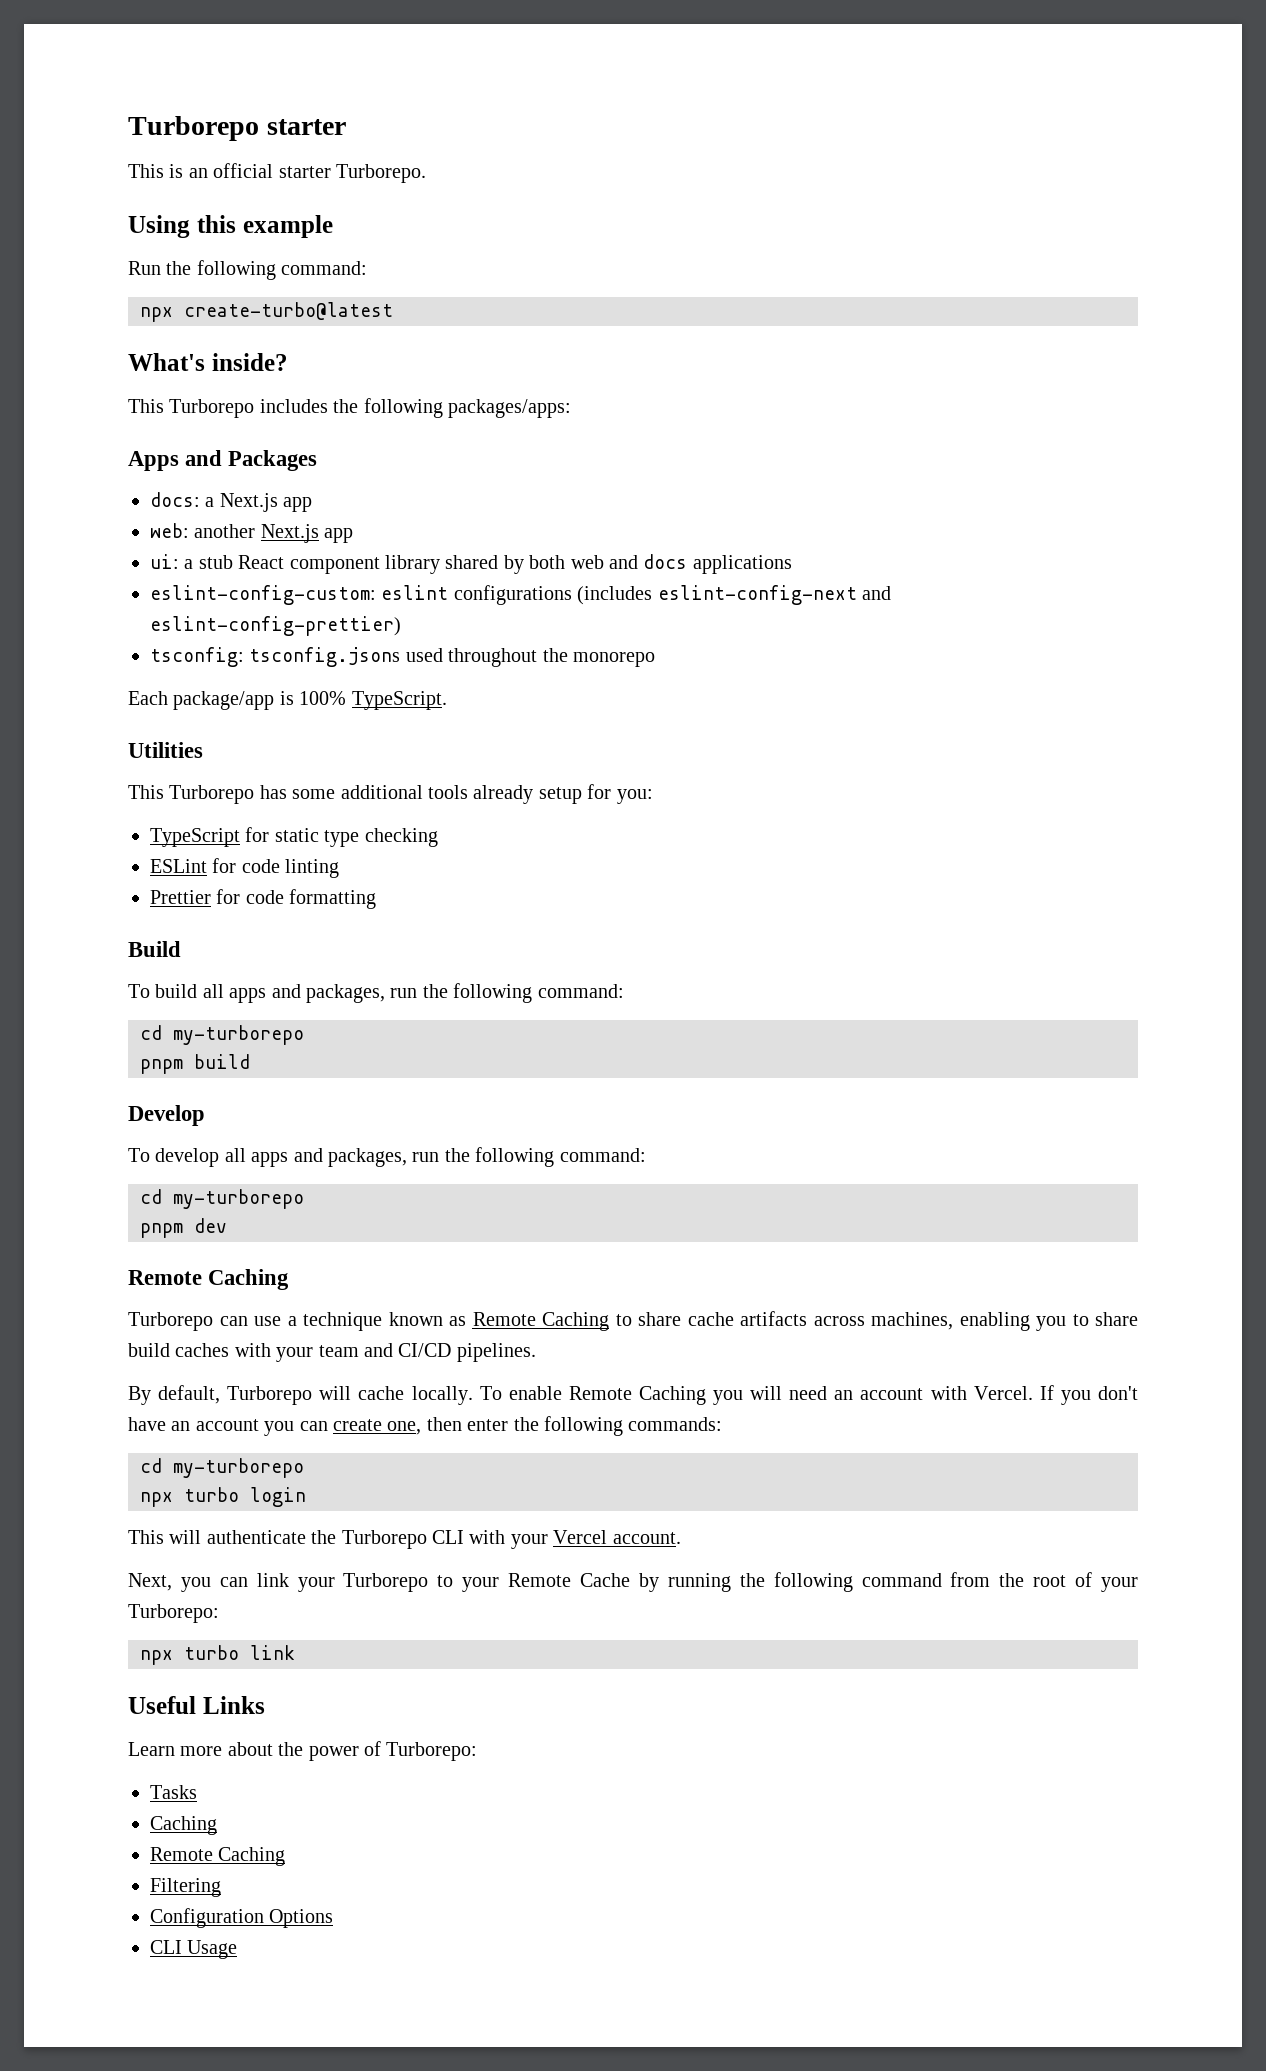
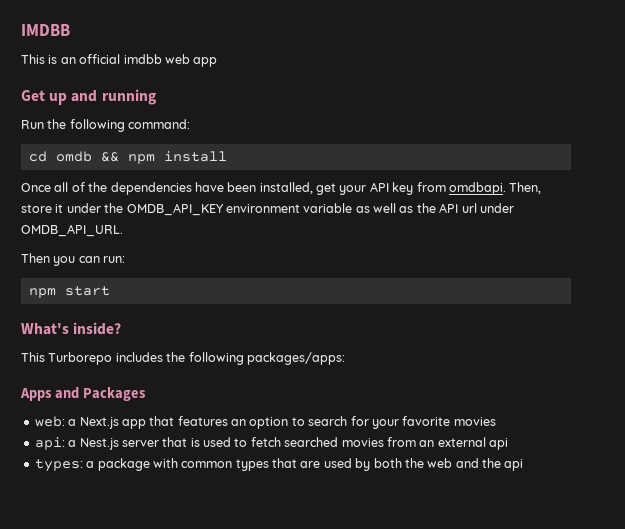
[128,116,346,141] Turborepo starter -> [21,24,70,36] IMDBB
[278,164,426,183] [128,215,333,238] [128,260,368,280] [140,302,393,322] starter Turborepo. // Using this example // Run the following command: // npx create-turbo@latest -> [123,54,218,67] [21,89,157,105] [21,119,191,132] [28,151,227,164] [21,182,542,195] [21,203,514,216] [21,224,123,237] [21,253,126,266] [28,286,110,298] imdbb web app // Get up and running // Run the following command: // cd omdb && npm install // Once all of the dependencies have been installed, get your API key from omdbapi. Then, store it under the OMDB_API_KEY environment variable as well as the API url under OMDB_API_URL. // Then you can run: // npm start
[150,492,200,507] docs: -> [34,416,65,427] web:
[150,523,354,543] [150,554,499,574] // web: another Next.js app // ui: a stub React component library shared -> [149,416,496,429] [34,437,508,450] [34,458,352,472] that features an option to search for your favorite movies // api: a Nest.js server that is used to fetch searched movies from an external api // types: a package with common types that are used
(566, 562) none -> [404,458,424,468] the
[643,554,792,574] [150,585,891,605] [150,616,401,636] [150,647,655,667] [128,691,447,710] [128,742,203,758] [128,784,653,804] [150,827,438,847] [150,858,340,878] [150,889,377,909] [128,941,181,957] [128,983,624,1003] [140,1025,304,1045] [140,1054,250,1074] [128,1105,205,1126] [128,1147,646,1167] [140,1189,304,1209] [140,1218,227,1238] [128,1269,290,1290] [128,1311,1138,1331] [128,1343,536,1362] [128,1385,1138,1405] [128,1416,723,1436] [140,1458,304,1478] [140,1487,306,1507] [128,1530,681,1549] [128,1572,1139,1592] [128,1604,219,1623] [140,1645,295,1665] [128,1696,265,1714] [128,1741,478,1761] [150,1785,197,1799] [150,1816,217,1835] [150,1847,286,1866] [150,1878,221,1897] [150,1908,334,1928] [150,1940,238,1959] docs applications // eslint-config-custom: eslint configurations (includes eslint-config-next and eslint-config-prettier) // tsconfig: tsconfig.jsons used throughout the monorepo // Each package/app is 100% TypeScript. // Utilities // This Turborepo has some additional tools already setup for you: // TypeScript for static type checking // ESLint for code linting // Prettier for code formatting // Build // To build all apps and packages, run the following command: // cd my-turborepo // pnpm build // Develop // To develop all apps and packages, run the following command: // cd my-turborepo // pnpm dev // Remote Caching // Turborepo can use a technique known as Remote Caching to share cache artifacts across machines, enabling you to share build caches with your team and CI/CD pipelines. // By default, Turborepo will cache locally. To enable Remote Caching you will need an account with Vercel. If you don't have an account you can create one, then enter the following commands: // cd my-turborepo // npx turbo login // This will authenticate the Turborepo CLI with your Vercel account. // Next, you can link your Turborepo to your Remote Cache by running the following command from the root of your Turborepo: // npx turbo link // Useful Links // Learn more about the power of Turborepo: // Tasks // Caching // Remote Caching // Filtering // Configuration Options // CLI Usage -> [482,458,524,471] the api

